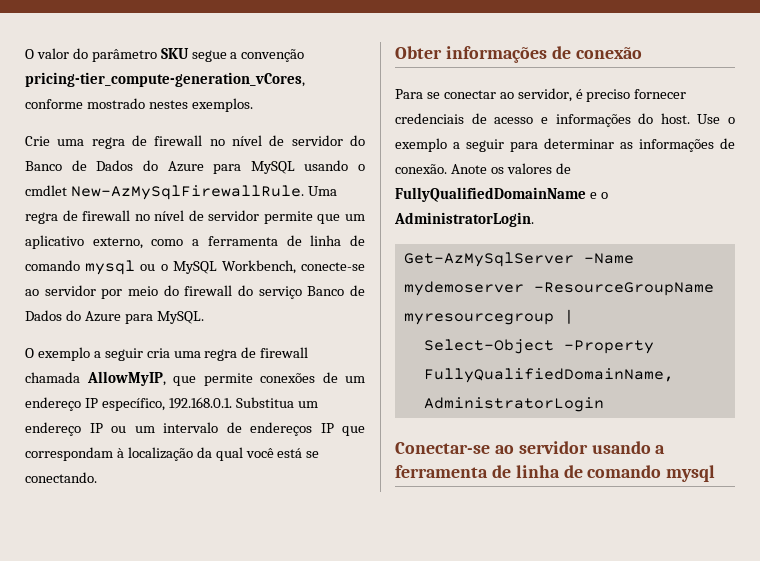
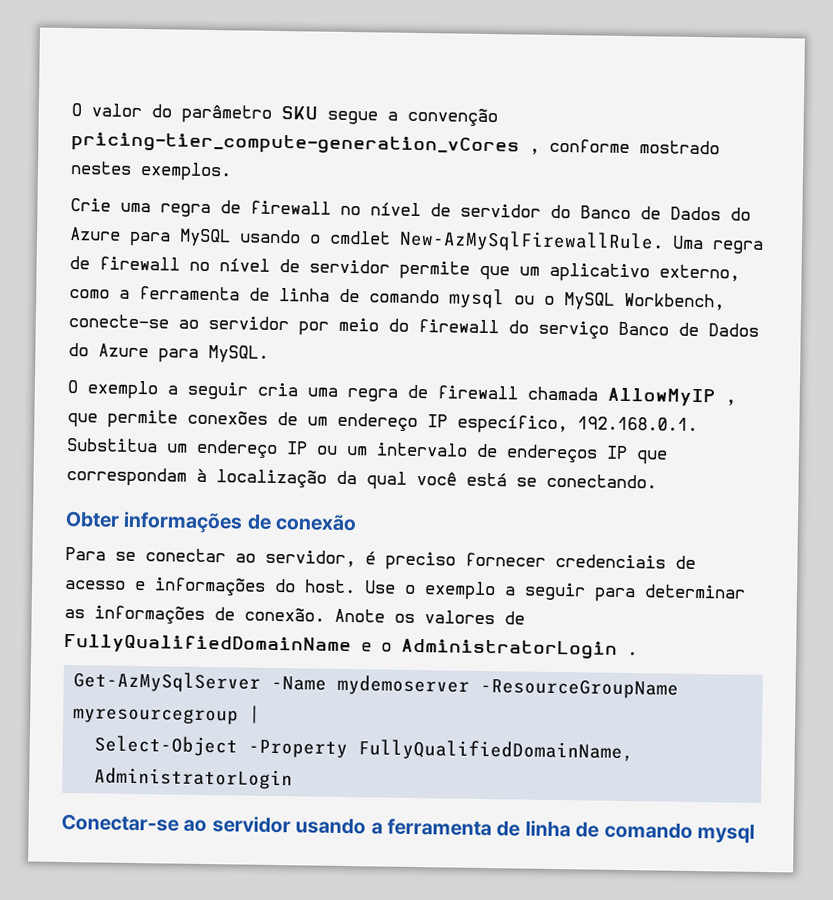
[25,72,305,87] pricing-tier_compute-generation_vCores, -> [71,132,540,157] pricing-tier_compute-generation_vCores ,
[86,371,166,386] AllowMyIP, -> [607,387,736,407] AllowMyIP ,
[394,212,534,227] AdministratorLogin. -> [401,638,638,660] AdministratorLogin .

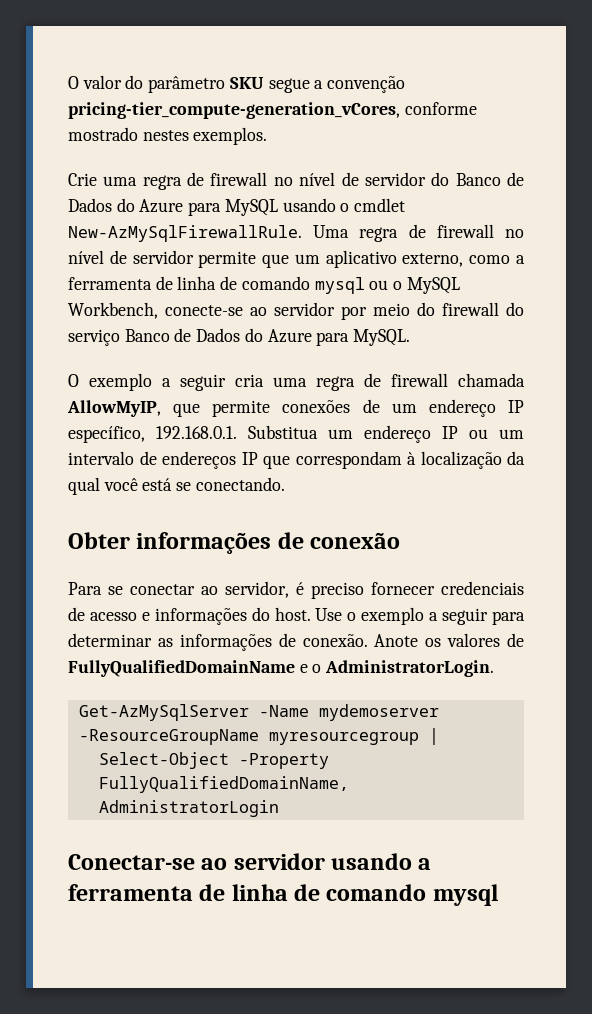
[71,132,540,157] pricing-tier_compute-generation_vCores , -> [68,102,400,119] pricing-tier_compute-generation_vCores,
[607,387,736,407] AllowMyIP , -> [67,400,161,417] AllowMyIP,
[401,638,638,660] AdministratorLogin . -> [325,660,495,677] AdministratorLogin.

